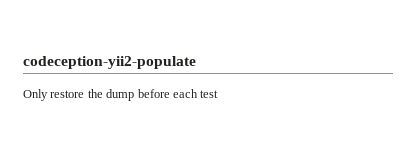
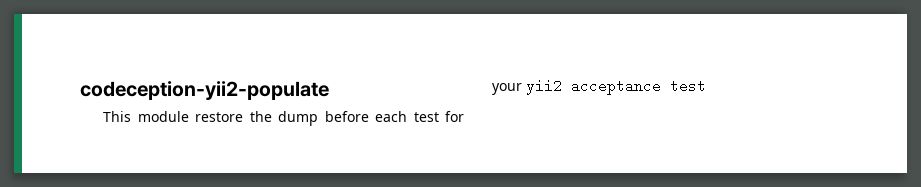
[23,89,48,101] Only -> [103,111,189,122] This module
(219, 94) none -> [445,111,465,122] [492,79,706,95] for your yii2 acceptance test

